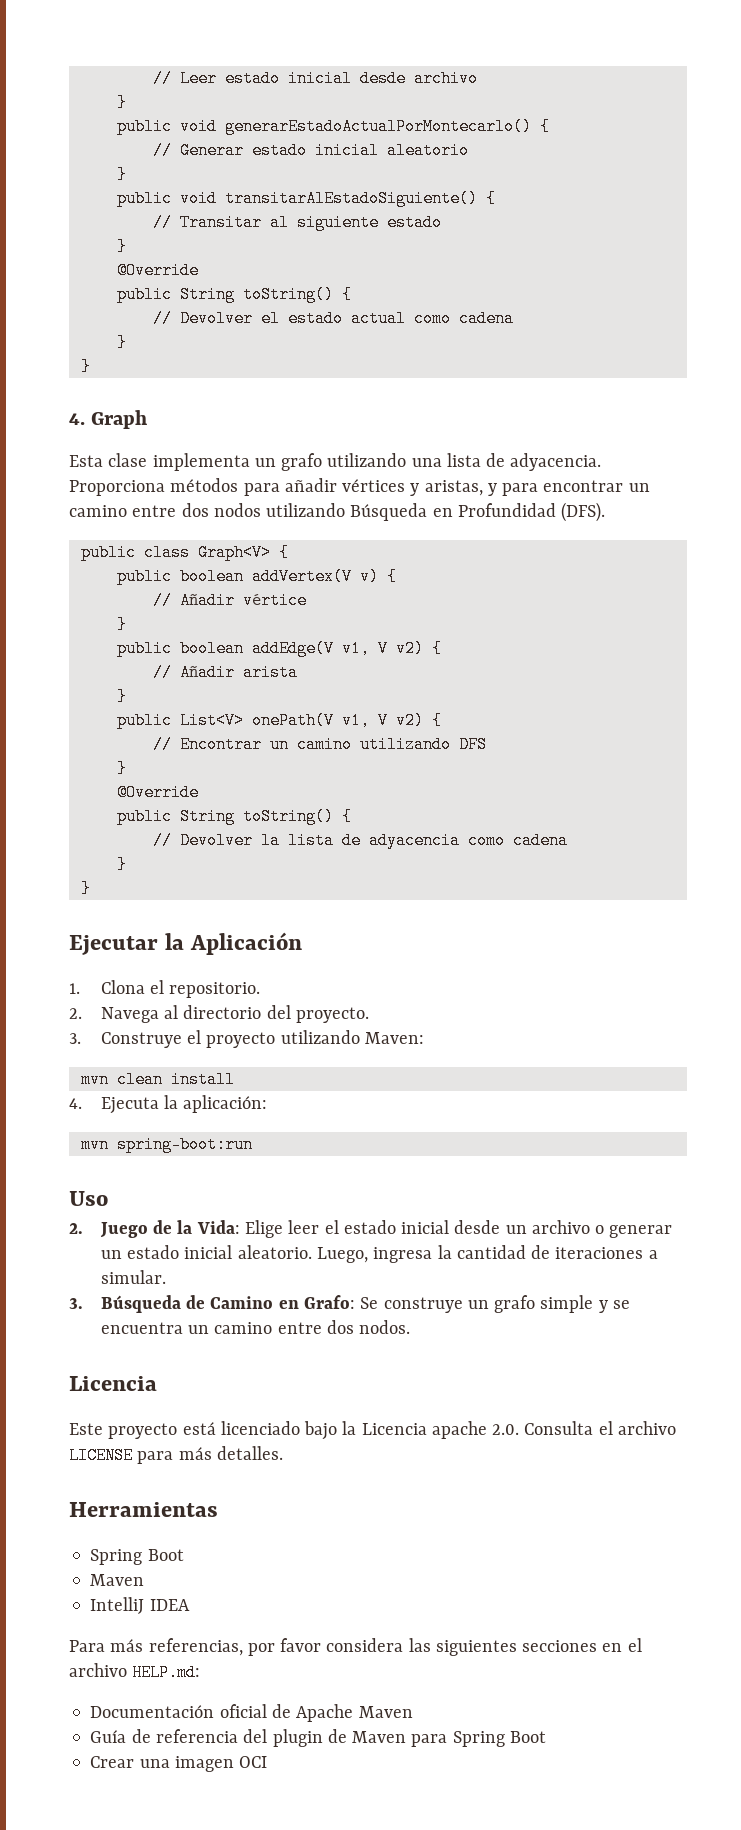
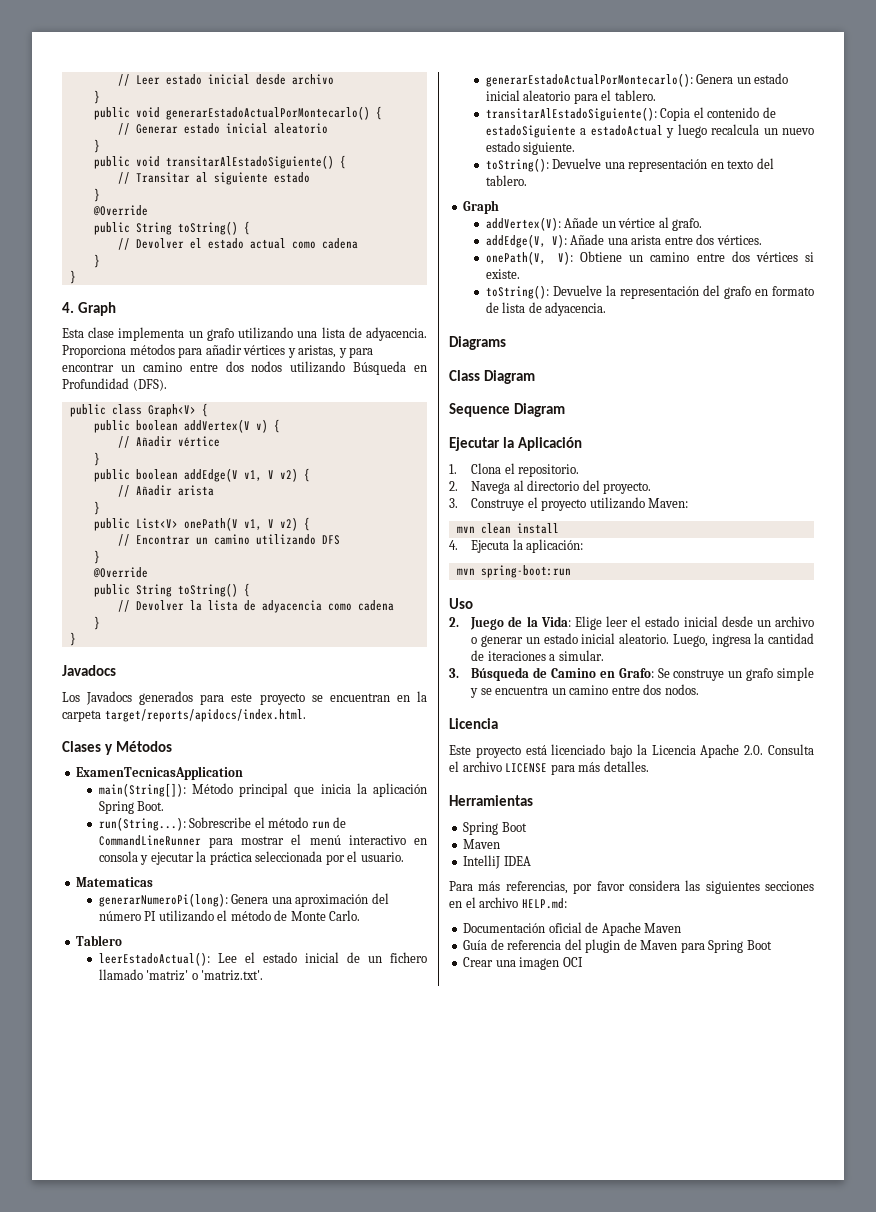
(91, 888) none -> [62,665,116,676] [62,691,427,705] [62,709,306,722] [62,741,172,755] [76,766,244,780] [98,783,427,797] [98,801,165,814] [98,817,347,831] [98,834,427,848] [98,851,404,865] [76,877,154,887] [98,893,389,907] [98,910,361,922] [76,935,123,946] [98,952,427,966] [98,969,264,981] [485,73,789,87] [485,90,656,104] [485,107,776,121] [485,124,814,138] [485,141,576,155] [485,158,774,172] [485,175,527,186] [463,200,500,214] [485,217,703,231] [485,234,762,248] [485,251,814,265] [485,269,520,279] [485,285,814,299] [485,302,607,316] [449,336,506,350] [449,370,535,384] [449,403,565,417] // Javadocs // Los Javadocs generados para este proyecto se encuentran en la carpeta target/reports/apidocs/index.html. // Clases y Métodos // ExamenTecnicasApplication // main(String[]): Método principal que inicia la aplicación Spring Boot. // run(String...): Sobrescribe el método run de CommandLineRunner para mostrar el menú interactivo en consola y ejecutar la práctica seleccionada por el usuario. // Matematicas // generarNumeroPi(long): Genera una aproximación del número PI utilizando el método de Monte Carlo. // Tablero // leerEstadoActual(): Lee el estado inicial de un fichero llamado 'matriz' o 'matriz.txt'. // generarEstadoActualPorMontecarlo(): Genera un estado inicial aleatorio para el tablero. // transitarAlEstadoSiguiente(): Copia el contenido de estadoSiguiente a estadoActual y luego recalcula un nuevo estado siguiente. // toString(): Devuelve una representación en texto del tablero. // Graph // addVertex(V): Añade un vértice al grafo. // addEdge(V, V): Añade una arista entre dos vértices. // onePath(V, V): Obtiene un camino entre dos vértices si existe. // toString(): Devuelve la representación del grafo en formato de lista de adyacencia. // Diagrams // Class Diagram // Sequence Diagram
[431,1421,487,1439] apache -> [700,744,740,758] Apache

